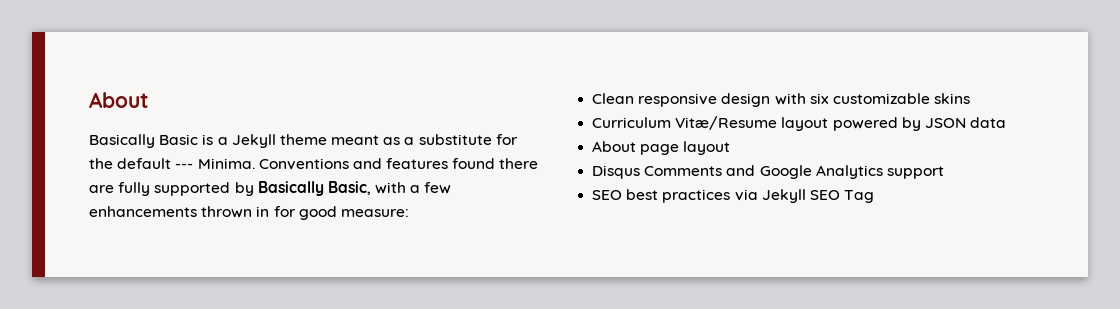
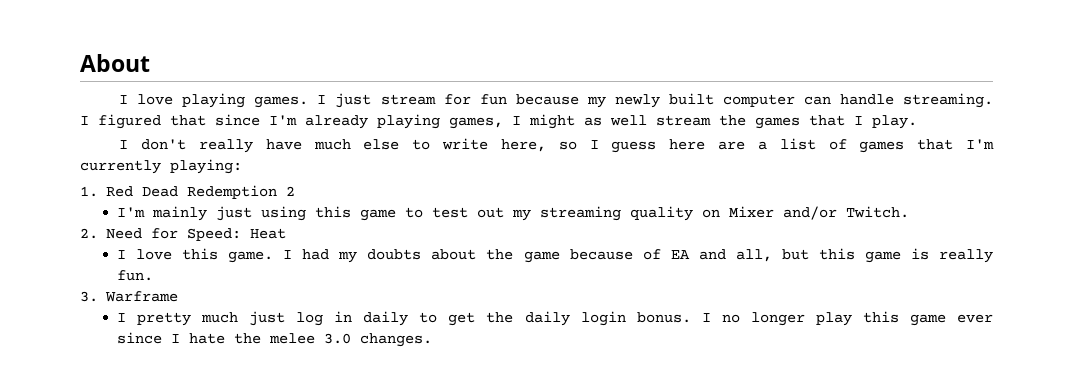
[89,134,518,148] [89,158,539,170] [89,181,452,196] [89,206,409,220] [592,93,971,107] [592,116,1007,131] [592,141,731,155] [592,165,944,179] [592,189,875,203] Basically Basic is a Jekyll theme meant as a substitute for the default --- Minima. Conventions and features found there are fully supported by Basically Basic, with a few enhancements thrown in for good measure: // Clean responsive design with six customizable skins // Curriculum Vitæ/Resume layout powered by JSON data // About page layout // Disqus Comments and Google Analytics support // SEO best practices via Jekyll SEO Tag -> [119,93,993,108] [80,114,917,129] [119,138,995,153] [80,159,242,174] [80,185,295,199] [116,206,909,221] [80,228,286,241] [116,248,994,263] [116,270,153,281] [80,291,178,302] [116,311,993,326] [116,332,432,347] I love playing games. I just stream for fun because my newly built computer can handle streaming. I figured that since I'm already playing games, I might as well stream the games that I play. // I don't really have much else to write here, so I guess here are a list of games that I'm currently playing: // 1. Red Dead Redemption 2 // I'm mainly just using this game to test out my streaming quality on Mixer and/or Twitch. // 2. Need for Speed: Heat // I love this game. I had my doubts about the game because of EA and all, but this game is really fun. // 3. Warframe // I pretty much just log in daily to get the daily login bonus. I no longer play this game ever since I hate the melee 3.0 changes.

